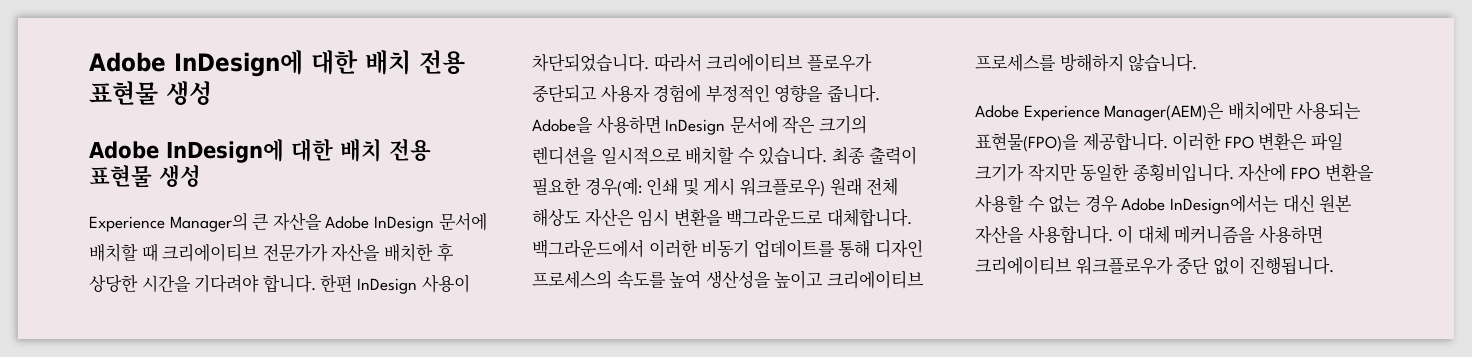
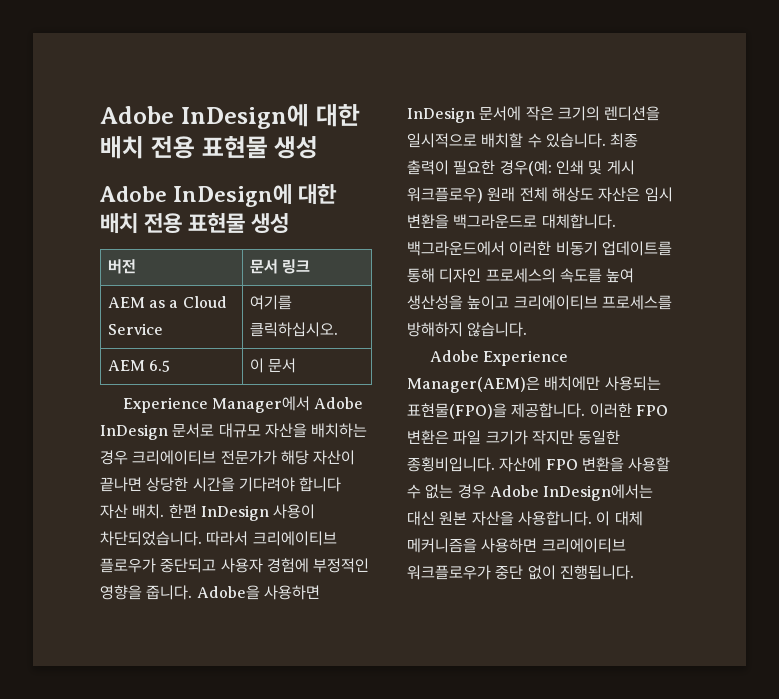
[89,212,487,232] [89,243,454,262] [89,274,316,293] // Experience Manager의 큰 자산을 Adobe InDesign 문서에 배치할 때 크리에이티브 전문가가 자산을 배치한 후 상당한 시간을 기다려야 합니다. -> [107,259,136,274] [249,259,310,274] [107,296,227,308] [107,323,163,335] [249,295,292,310] [249,322,338,337] [107,360,170,372] [249,358,296,373] [122,396,364,413] [100,423,368,440] [100,450,356,465] [100,477,342,492] [100,504,165,519] // 버전 | 문서 링크 // AEM as a Cloud Service | 여기를 클릭하십시오. // AEM 6.5 | 이 문서 // Experience Manager에서 Adobe InDesign 문서로 대규모 자산을 배치하는 경우 크리에이티브 전문가가 해당 자산이 끝나면 상당한 시간을 기다려야 합니다 자산 배치.

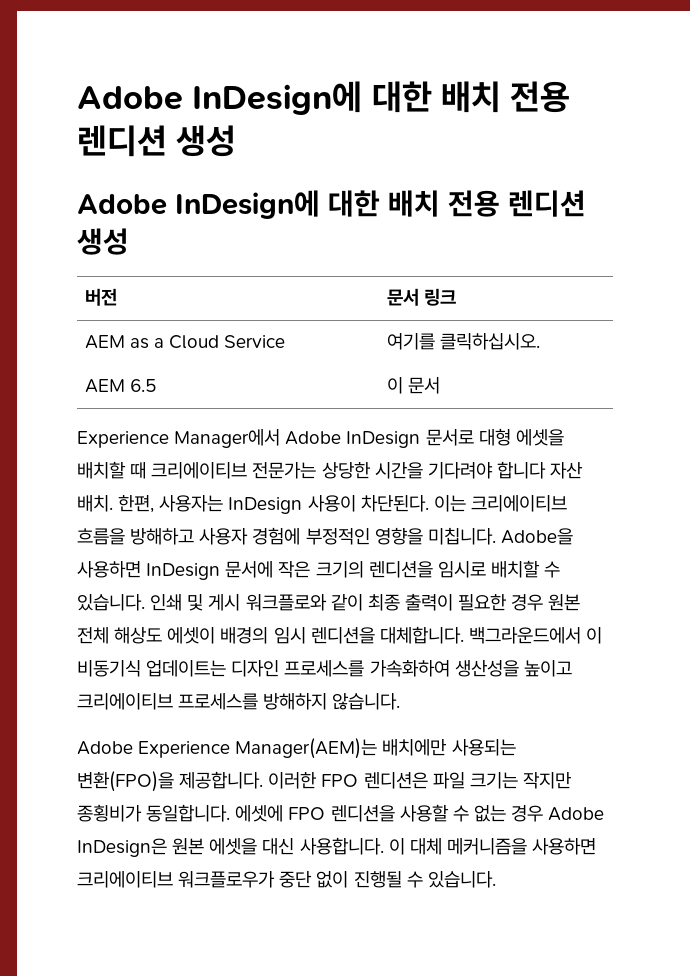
[100,104,360,129] [100,136,268,159] Adobe InDesign에 대한 배치 전용 표현물 -> [77,81,571,115] [77,125,167,157] Adobe InDesign에 대한 배치 전용 렌디션
[188,213,246,233] 표현물 -> [508,190,586,217] 렌디션
[218,423,368,438] [100,450,356,465] [100,477,142,492] 대규모 자산을 배치하는 경우 크리에이티브 전문가가 해당 자산이 끝나면 -> [478,428,564,446] [77,461,317,479] 대형 에셋을 배치할 때 크리에이티브 전문가는
[168,504,316,521] [100,531,337,546] [100,558,217,573] 한편 InDesign 사용이 차단되었습니다. 따라서 크리에이티브 플로우가 중단되고 -> [118,495,567,514] [77,528,195,545] 한편, 사용자는 InDesign 사용이 차단된다. 이는 크리에이티브 흐름을 방해하고
[146,585,193,600] 줍니다. -> [427,527,496,545] 미칩니다.
[407,133,477,148] 일시적으로 -> [437,561,486,578] 임시로
[610,133,639,148] [407,160,635,176] [407,187,673,203] [407,214,616,229] [407,241,672,256] [407,268,635,283] 최종 출력이 필요한 경우(예: 인쇄 및 게시 워크플로우) 원래 전체 해상도 자산은 임시 변환을 백그라운드로 대체합니다. 백그라운드에서 이러한 비동기 업데이트를 통해 디자인 프로세스의 속도를 높여 -> [150,593,581,611] [77,626,603,644] [77,660,450,677] 인쇄 및 게시 워크플로와 같이 최종 출력이 필요한 경우 원본 전체 해상도 에셋이 배경의 임시 렌디션을 대체합니다. 백그라운드에서 이 비동기식 업데이트는 디자인 프로세스를 가속화하여
[407,376,540,393] Manager(AEM)은 -> [235,738,378,759] Manager(AEM)는
[407,403,507,419] 표현물(FPO)을 -> [77,771,174,792] 변환(FPO)을
[407,430,621,445] [407,457,624,472] 변환은 파일 크기가 작지만 동일한 종횡비입니다. 자산에 FPO 변환을 -> [363,772,572,789] [77,804,395,822] 렌디션은 파일 크기는 작지만 종횡비가 동일합니다. 에셋에 FPO 렌디션을
[543,484,654,501] [407,511,514,526] InDesign에서는 대신 원본 자산을 -> [77,838,295,857] InDesign은 원본 에셋을 대신
[559,565,634,580] 진행됩니다. -> [353,871,496,888] 진행될 수 있습니다.

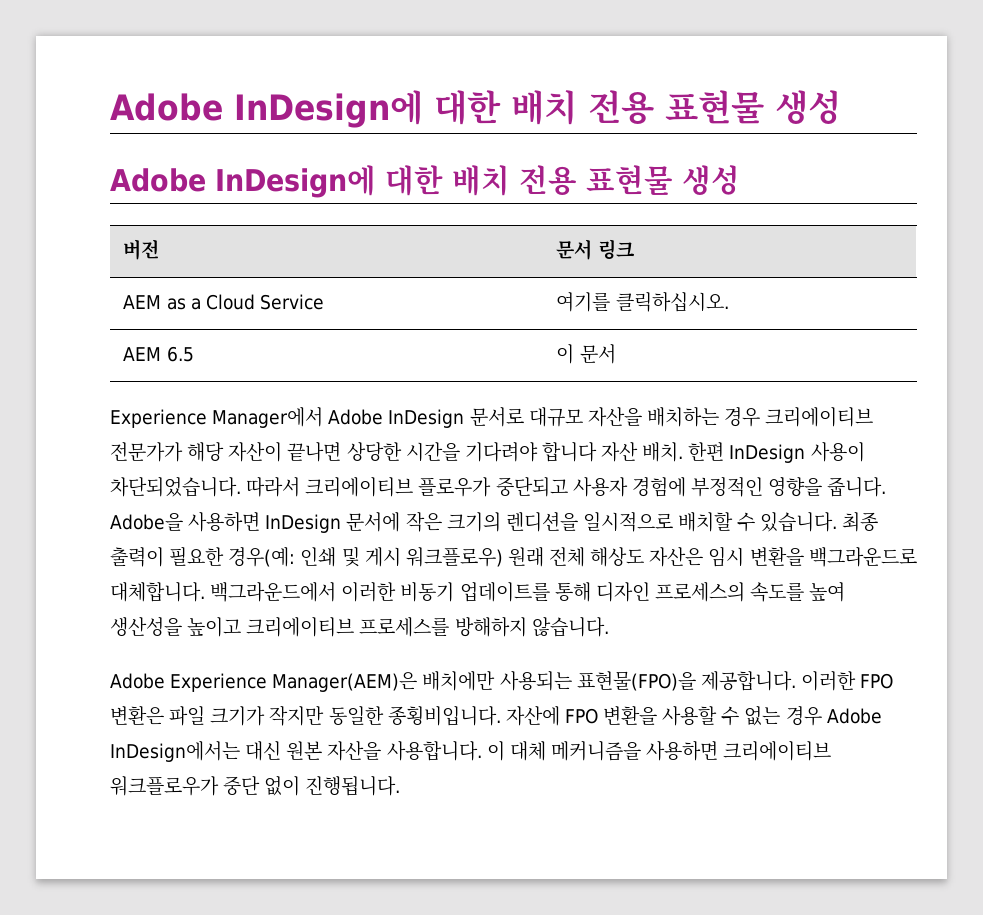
[77,81,571,115] [77,125,167,157] Adobe InDesign에 대한 배치 전용 렌디션 -> [110,90,764,128] Adobe InDesign에 대한 배치 전용 표현물
[508,190,586,217] 렌디션 -> [586,165,673,195] 표현물
[478,428,564,446] [77,461,317,479] 대형 에셋을 배치할 때 크리에이티브 전문가는 -> [528,407,874,427] [110,442,342,462] 대규모 자산을 배치하는 경우 크리에이티브 전문가가 해당 자산이 끝나면
[118,495,567,514] [77,528,195,545] 한편, 사용자는 InDesign 사용이 차단된다. 이는 크리에이티브 흐름을 방해하고 -> [688,442,865,463] [110,477,568,497] 한편 InDesign 사용이 차단되었습니다. 따라서 크리에이티브 플로우가 중단되고
[427,527,496,545] 미칩니다. -> [827,477,887,497] 줍니다.
[437,561,486,578] 임시로 -> [582,512,673,532] 일시적으로
[150,593,581,611] [77,626,603,644] [77,660,450,677] 인쇄 및 게시 워크플로와 같이 최종 출력이 필요한 경우 원본 전체 해상도 에셋이 배경의 임시 렌디션을 대체합니다. 백그라운드에서 이 비동기식 업데이트는 디자인 프로세스를 가속화하여 -> [842,512,879,532] [110,546,917,567] [110,582,846,602] 최종 출력이 필요한 경우(예: 인쇄 및 게시 워크플로우) 원래 전체 해상도 자산은 임시 변환을 백그라운드로 대체합니다. 백그라운드에서 이러한 비동기 업데이트를 통해 디자인 프로세스의 속도를 높여
[235,738,378,759] Manager(AEM)는 -> [272,672,418,692] Manager(AEM)은
[77,771,174,792] 변환(FPO)을 -> [576,671,696,691] 표현물(FPO)을
[363,772,572,789] [77,804,395,822] 렌디션은 파일 크기는 작지만 종횡비가 동일합니다. 에셋에 FPO 렌디션을 -> [110,706,658,726] 변환은 파일 크기가 작지만 동일한 종횡비입니다. 자산에 FPO 변환을
[77,838,295,857] InDesign은 원본 에셋을 대신 -> [110,741,382,762] InDesign에서는 대신 원본 자산을
[353,871,496,888] 진행될 수 있습니다. -> [305,776,401,796] 진행됩니다.

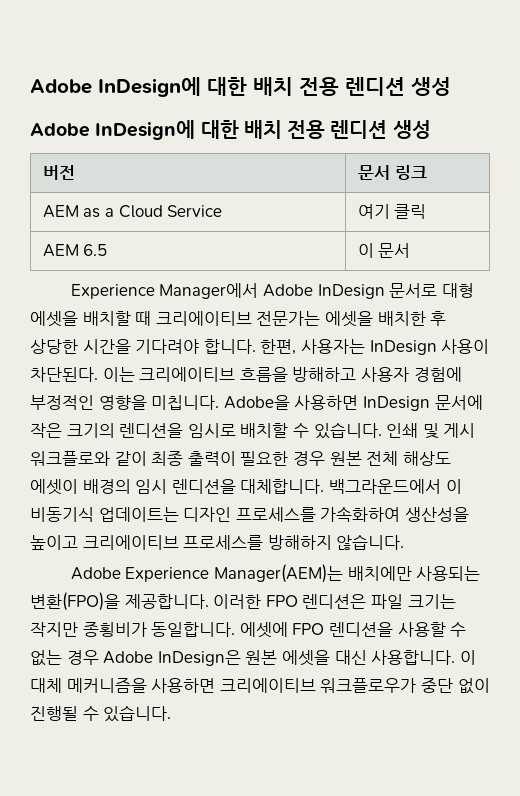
[110,90,764,128] Adobe InDesign에 대한 배치 전용 표현물 -> [30,77,405,97] Adobe InDesign에 대한 배치 전용 렌디션
[586,165,673,195] 표현물 -> [330,120,388,139] 렌디션
[556,292,729,312] 여기를 클릭하십시오. -> [357,204,427,219] 여기 클릭
[528,407,874,427] [110,442,865,463] [110,477,568,497] 대규모 자산을 배치하는 경우 크리에이티브 전문가가 해당 자산이 끝나면 상당한 시간을 기다려야 합니다 자산 배치. 한편 InDesign 사용이 차단되었습니다. 따라서 크리에이티브 플로우가 중단되고 -> [441,283,474,298] [30,311,447,327] [30,339,490,355] [30,367,357,382] 대형 에셋을 배치할 때 크리에이티브 전문가는 에셋을 배치한 후 상당한 시간을 기다려야 합니다. 한편, 사용자는 InDesign 사용이 차단된다. 이는 크리에이티브 흐름을 방해하고
[827,477,887,497] 줍니다. -> [151,395,220,410] 미칩니다.
[582,512,673,532] 일시적으로 -> [187,423,236,438] 임시로
[842,512,879,532] [110,546,917,567] [110,582,846,602] 최종 출력이 필요한 경우(예: 인쇄 및 게시 워크플로우) 원래 전체 해상도 자산은 임시 변환을 백그라운드로 대체합니다. 백그라운드에서 이러한 비동기 업데이트를 통해 디자인 프로세스의 속도를 높여 -> [386,423,476,439] [30,451,451,466] [30,479,462,495] [30,506,401,522] 인쇄 및 게시 워크플로와 같이 최종 출력이 필요한 경우 원본 전체 해상도 에셋이 배경의 임시 렌디션을 대체합니다. 백그라운드에서 이 비동기식 업데이트는 디자인 프로세스를 가속화하여
[272,672,418,692] Manager(AEM)은 -> [214,564,344,583] Manager(AEM)는
[576,671,696,691] 표현물(FPO)을 -> [30,592,120,611] 변환(FPO)을
[110,706,658,726] 변환은 파일 크기가 작지만 동일한 종횡비입니다. 자산에 FPO 변환을 -> [302,594,456,609] [30,622,393,638] 렌디션은 파일 크기는 작지만 종횡비가 동일합니다. 에셋에 FPO 렌디션을
[110,741,382,762] InDesign에서는 대신 원본 자산을 -> [157,650,367,666] InDesign은 원본 에셋을 대신
[305,776,401,796] 진행됩니다. -> [30,705,172,722] 진행될 수 있습니다.

